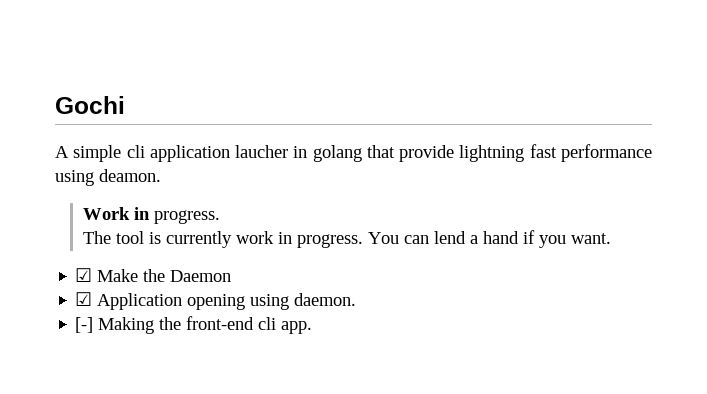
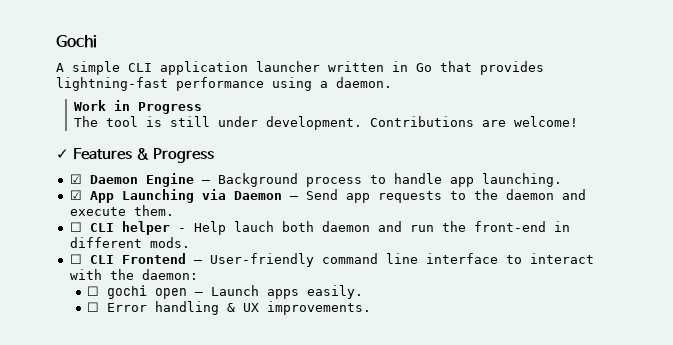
[126,144,652,162] [55,169,161,186] cli application laucher in golang that provide lightning fast performance using deamon. -> [128,61,544,75] [56,77,392,91] CLI application launcher written in Go that provides lightning-fast performance using a daemon.
[154,210,221,224] progress. -> [137,102,202,114] Progress
[166,230,612,248] [75,268,232,282] [75,292,357,310] [75,316,313,334] currently work in progress. You can lend a hand if you want. // ☑ Make the Daemon // ☑ Application opening using daemon. // [-] Making the front-end cli app. -> [169,116,578,130] [56,148,215,163] [69,173,562,187] [69,189,586,203] [69,205,174,216] [69,221,570,235] [69,237,190,248] [69,253,594,267] [69,269,198,280] [87,285,364,299] [87,301,372,315] still under development. Contributions are welcome! // ✓ Features & Progress // ☑ Daemon Engine – Background process to handle app launching. // ☑ App Launching via Daemon – Send app requests to the daemon and execute them. // ☐ CLI helper - Help lauch both daemon and run the front-end in different mods. // ☐ CLI Frontend – User-friendly command line interface to interact with the daemon: // ☐ gochi open – Launch apps easily. // ☐ Error handling & UX improvements.

